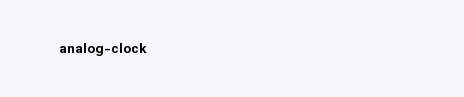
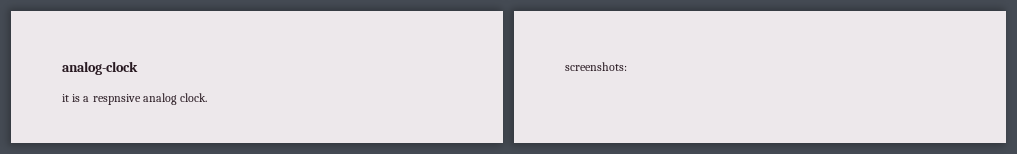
(147, 49) none -> [62,93,208,105] [565,62,627,71] // it is a respnsive analog clock. // screenshots:

